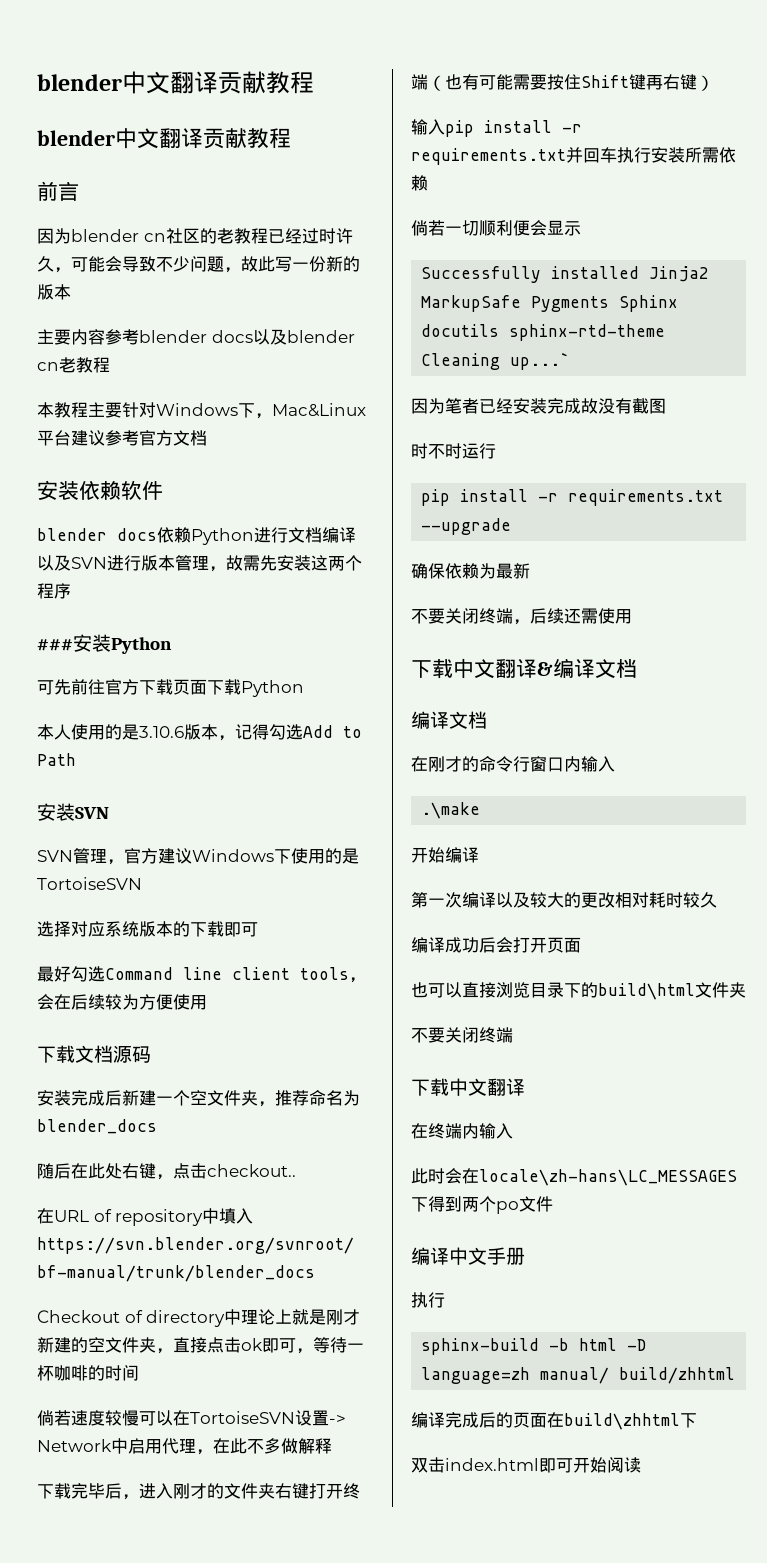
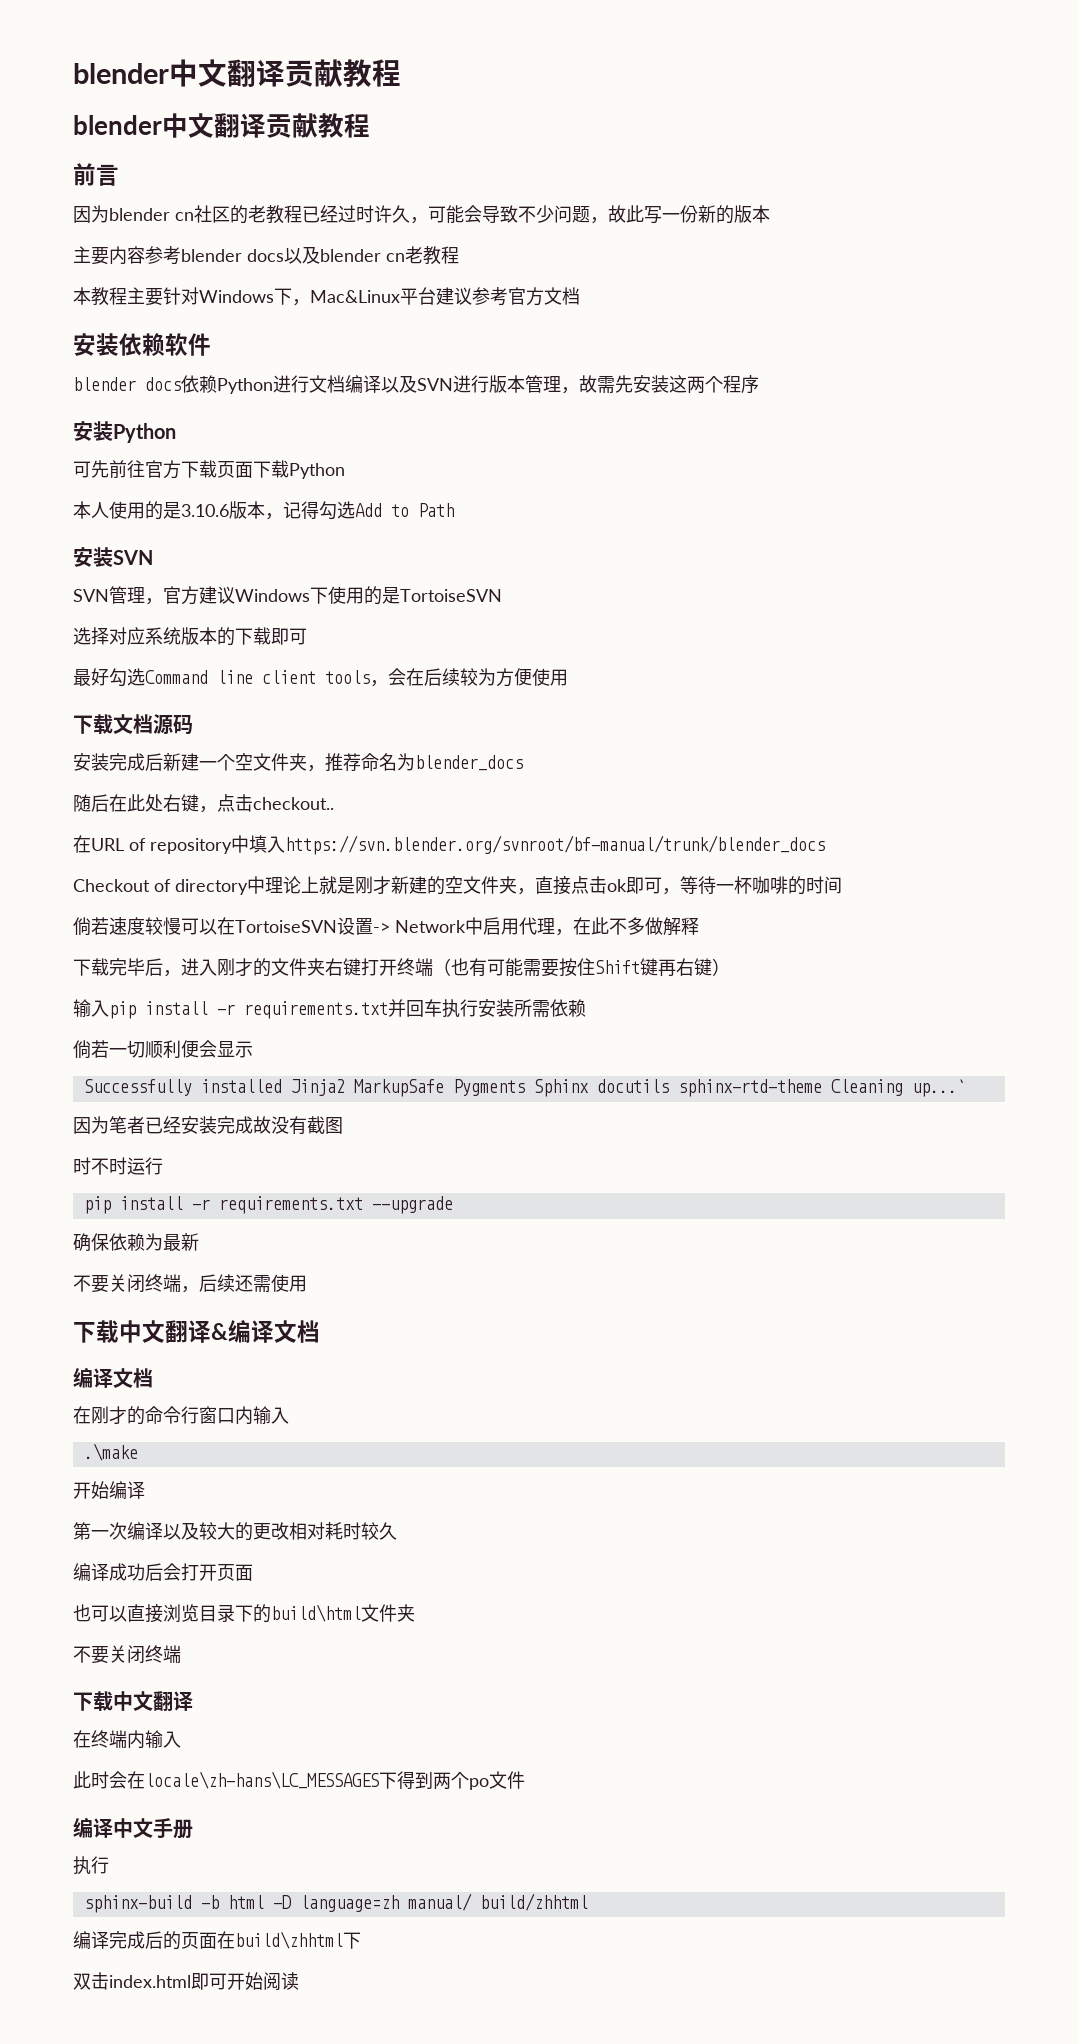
[37,639,73,651] ### -> (759, 384) none

